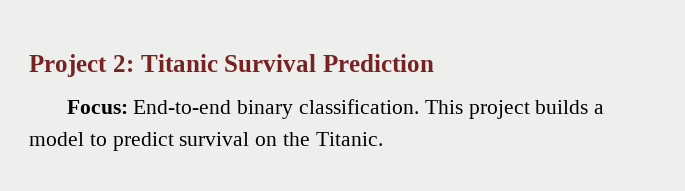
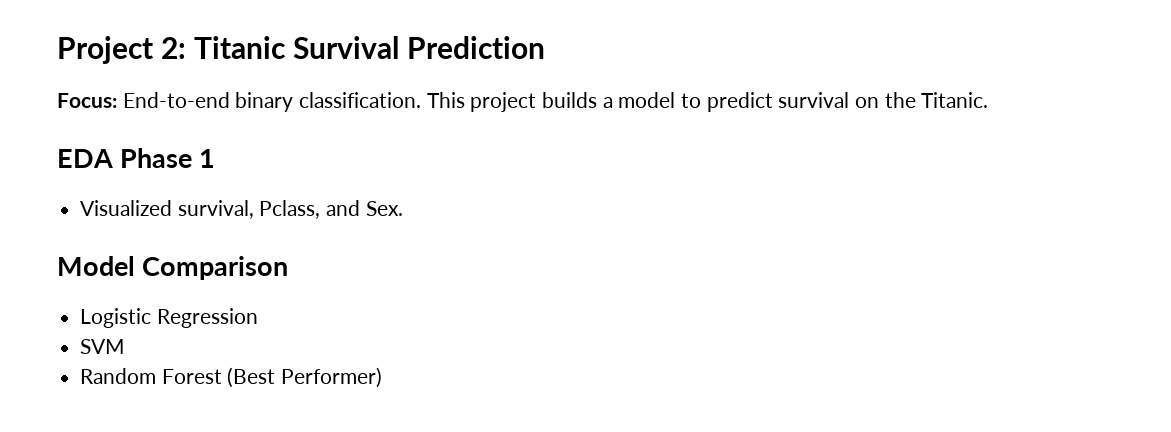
(383, 139) none -> [57,148,216,168] [80,200,403,219] [57,256,289,280] [80,308,258,328] [80,339,126,354] [80,367,383,388] // EDA Phase 1 // Visualized survival, Pclass, and Sex. // Model Comparison // Logistic Regression // SVM // Random Forest (Best Performer)

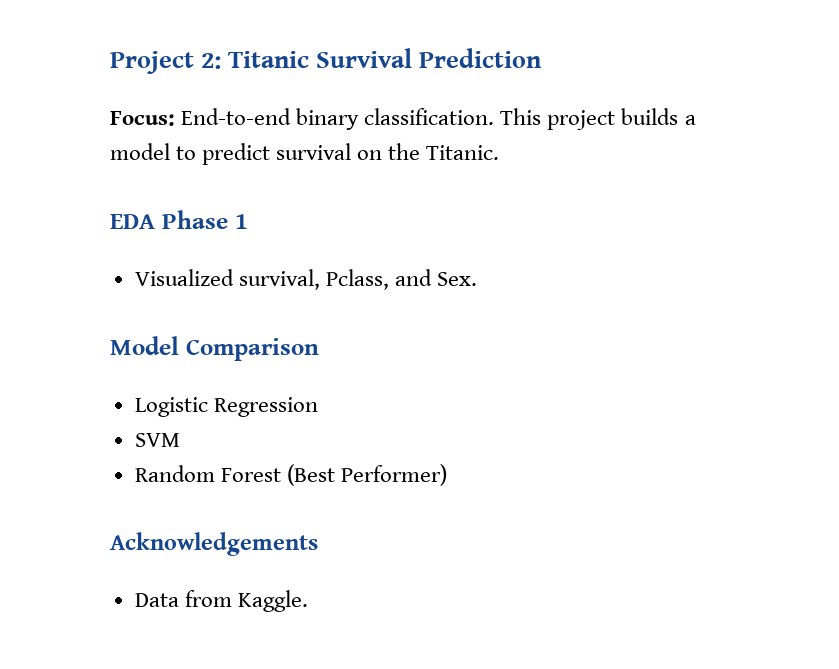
(383, 377) none -> [110,532,318,556] [134,590,308,612] // Acknowledgements // Data from Kaggle.

